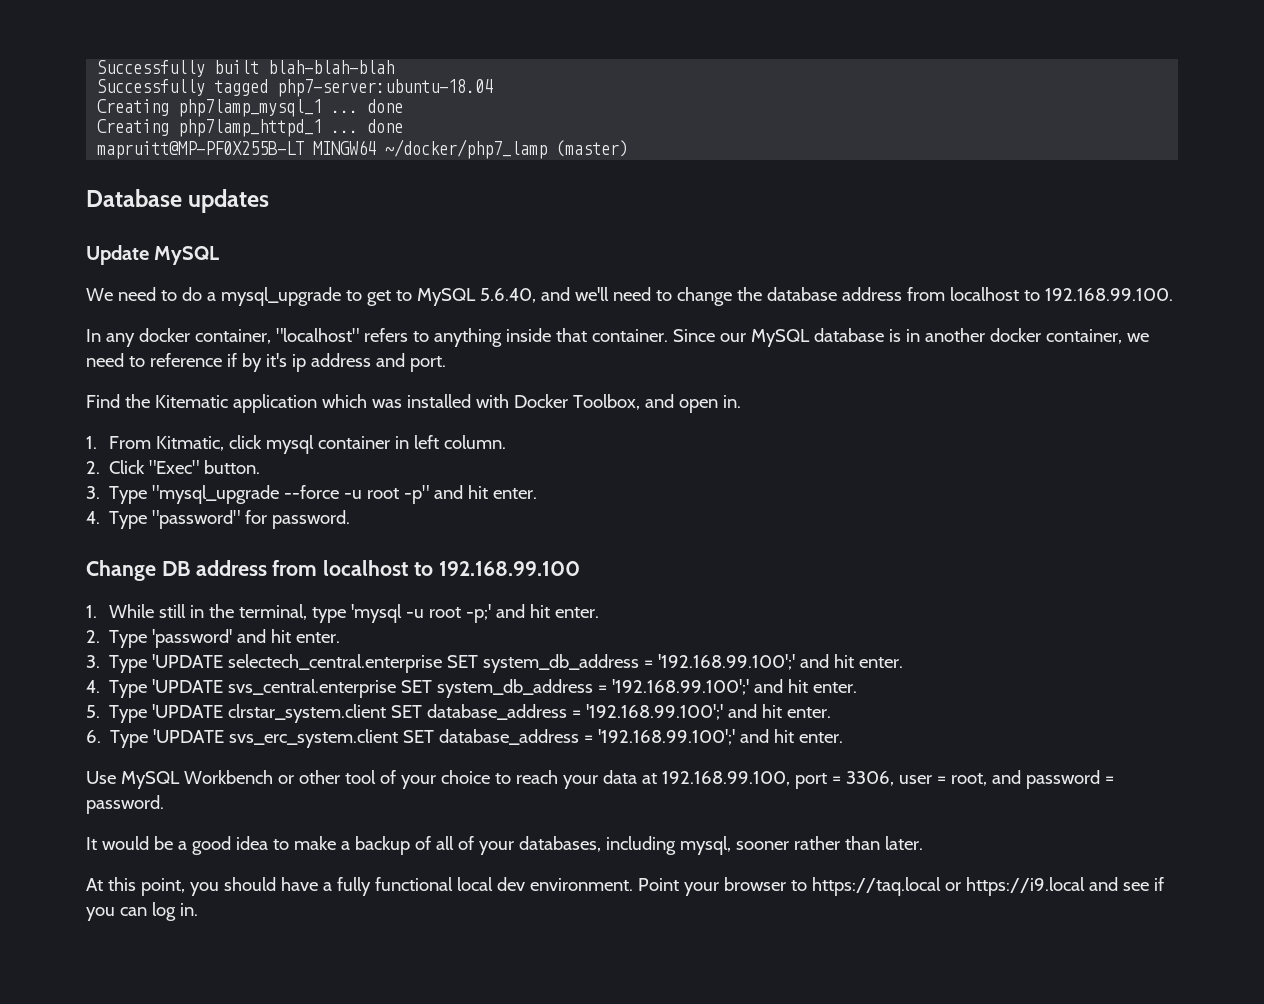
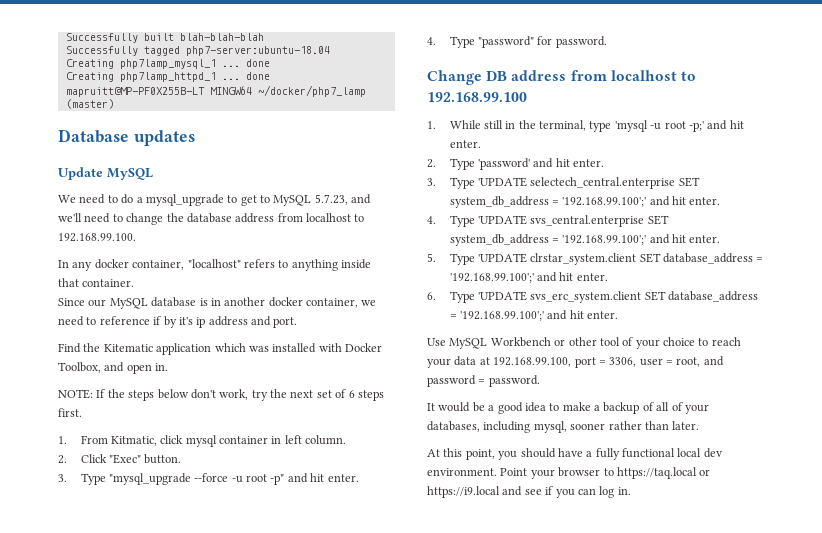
[479,288,536,303] 5.6.40, -> [314,194,348,205] 5.7.23,
(668, 335) none -> (135, 283) //
(741, 401) none -> [58,389,384,401] [58,408,82,417] // NOTE: If the steps below don't work, try the next set of 6 steps first.

